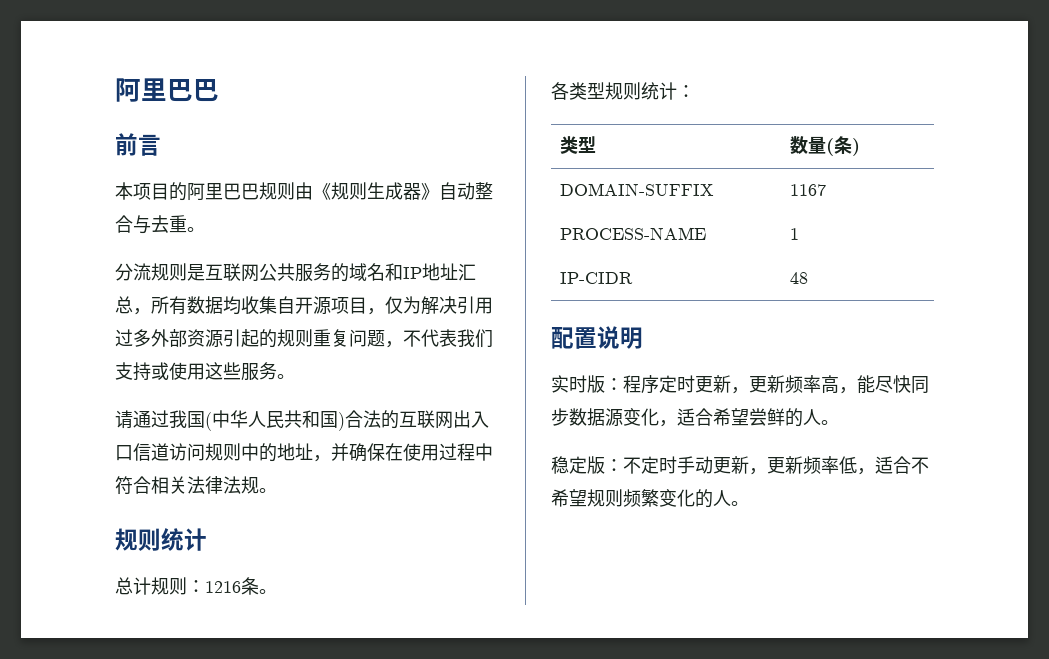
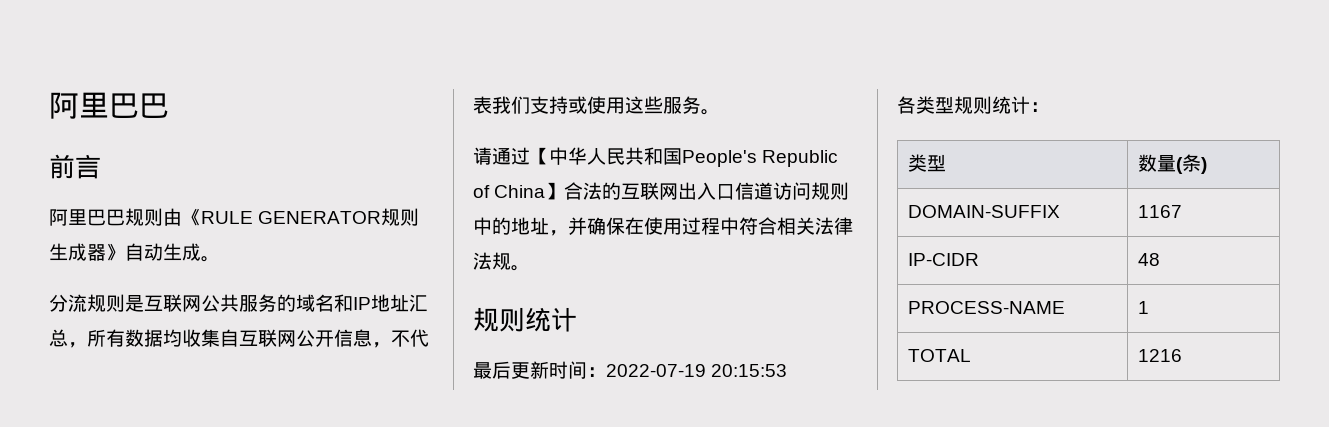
[115,182,187,201] 本项目的 -> (101, 166) none
(331, 191) none -> [201,211,382,224] RULE GENERATOR
[475,182,493,200] [115,215,187,234] 整合与去重 -> [163,243,201,261] 生成
[295,296,493,315] [115,329,385,348] 开源项目，仅为解决引用过多外部资源引起的规则重复问题 -> [239,329,372,347] 互联网公开信息
[169,410,212,431] 我国( -> [530,147,549,165] 【
[338,412,345,431] ) -> [682,150,839,167] [473,182,565,200] People's Republic of China】
[115,577,277,595] 总计规则：1216条。 -> [473,361,788,379] 最后更新时间：2022-07-19 20:15:53
(826, 190) none -> [907,253,979,266] [1137,253,1160,266] // IP-CIDR | 48
[559,272,633,284] [789,272,808,284] [551,326,643,349] [551,375,929,394] [551,408,839,427] [551,456,929,475] [551,489,749,508] IP-CIDR | 48 // 配置说明 // 实时版：程序定时更新，更新频率高，能尽快同步数据源变化，适合希望尝鲜的人。 // 稳定版：不定时手动更新，更新频率低，适合不希望规则频繁变化的人。 -> [907,349,971,362] [1137,349,1182,362] TOTAL | 1216

